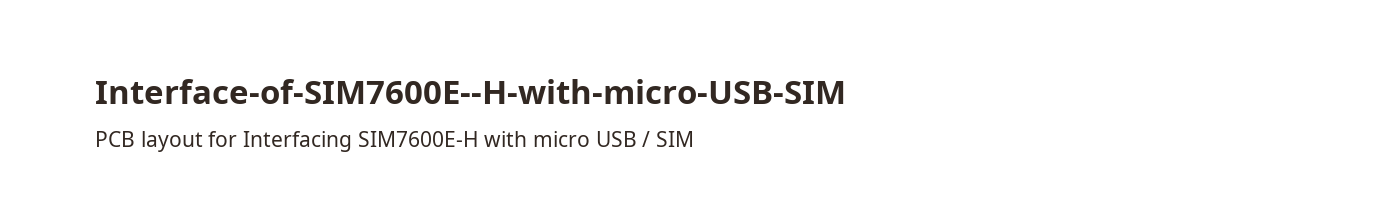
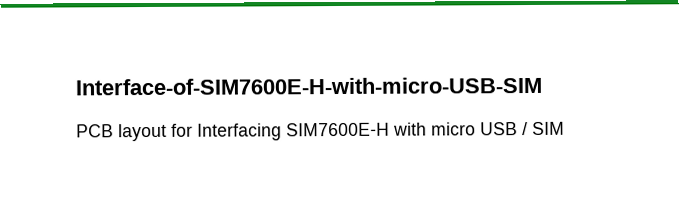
[95,79,846,104] Interface-of-SIM7600E--H-with-micro-USB-SIM -> [75,76,542,96] Interface-of-SIM7600E-H-with-micro-USB-SIM

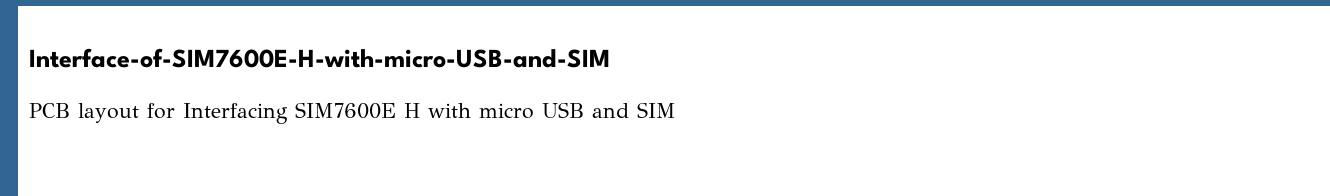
[75,76,542,96] Interface-of-SIM7600E-H-with-micro-USB-SIM -> [29,48,610,68] Interface-of-SIM7600E-H-with-micro-USB-and-SIM
[286,122,390,137] SIM7600E-H -> [295,102,420,119] SIM7600E H
[522,122,528,136] / -> [592,103,629,118] and

